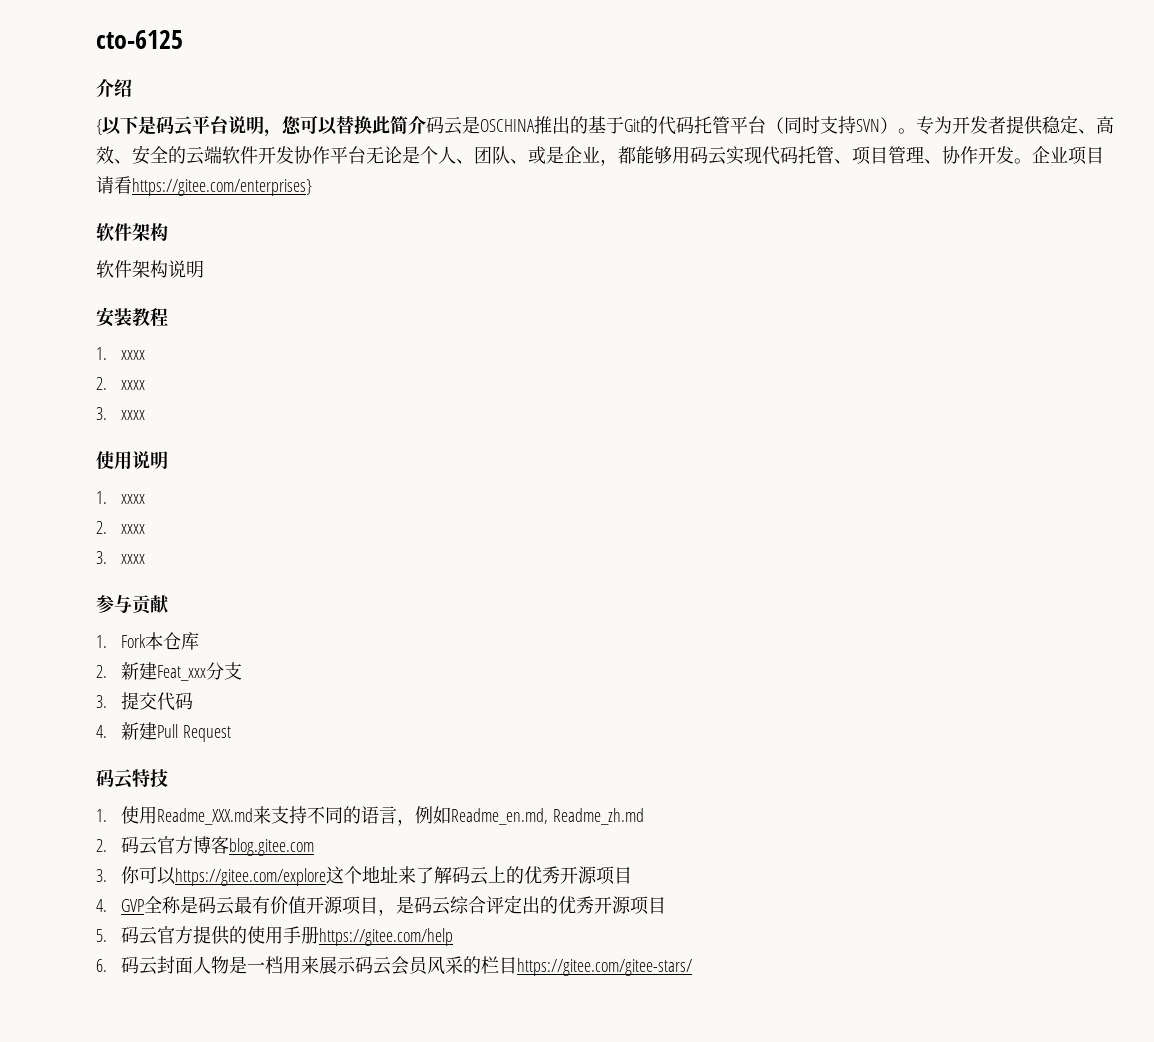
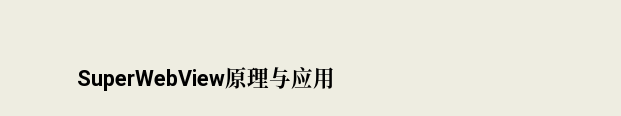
[96,30,183,49] [96,79,132,97] [96,115,1114,137] [96,145,1104,166] [96,176,312,196] [96,223,168,241] [96,260,204,278] [96,307,168,327] [96,347,145,360] [96,377,145,390] [96,407,145,420] [96,451,168,470] [96,491,145,504] [96,521,145,534] [96,551,145,564] [96,595,169,615] [96,632,199,650] [96,662,242,681] [96,692,193,711] [96,722,231,742] [96,769,168,789] [96,806,644,826] [96,836,314,856] [96,866,632,886] [96,895,666,916] [96,926,453,946] [96,956,692,976] cto-6125 // 介绍 // {以下是码云平台说明，您可以替换此简介码云是OSCHINA推出的基于Git的代码托管平台（同时支持SVN）。专为开发者提供稳定、高效、安全的云端软件开发协作平台无论是个人、团队、或是企业，都能够用码云实现代码托管、项目管理、协作开发。企业项目请看https://gitee.com/enterprises} // 软件架构 // 软件架构说明 // 安装教程 // 1. xxxx // 2. xxxx // 3. xxxx // 使用说明 // 1. xxxx // 2. xxxx // 3. xxxx // 参与贡献 // 1. Fork本仓库 // 2.新建Feat_xxx分支 // 3.提交代码 // 4.新建Pull Request // 码云特技 // 1.使用Readme_XXX.md来支持不同的语言，例如Readme_en.md, Readme_zh.md // 2.码云官方博客blog.gitee.com // 3.你可以https://gitee.com/explore这个地址来了解码云上的优秀开源项目 // 4. GVP全称是码云最有价值开源项目，是码云综合评定出的优秀开源项目 // 5.码云官方提供的使用手册https://gitee.com/help // 6.码云封面人物是一档用来展示码云会员风采的栏目https://gitee.com/gitee-stars/ -> [77,67,335,91] SuperWebView原理与应用

